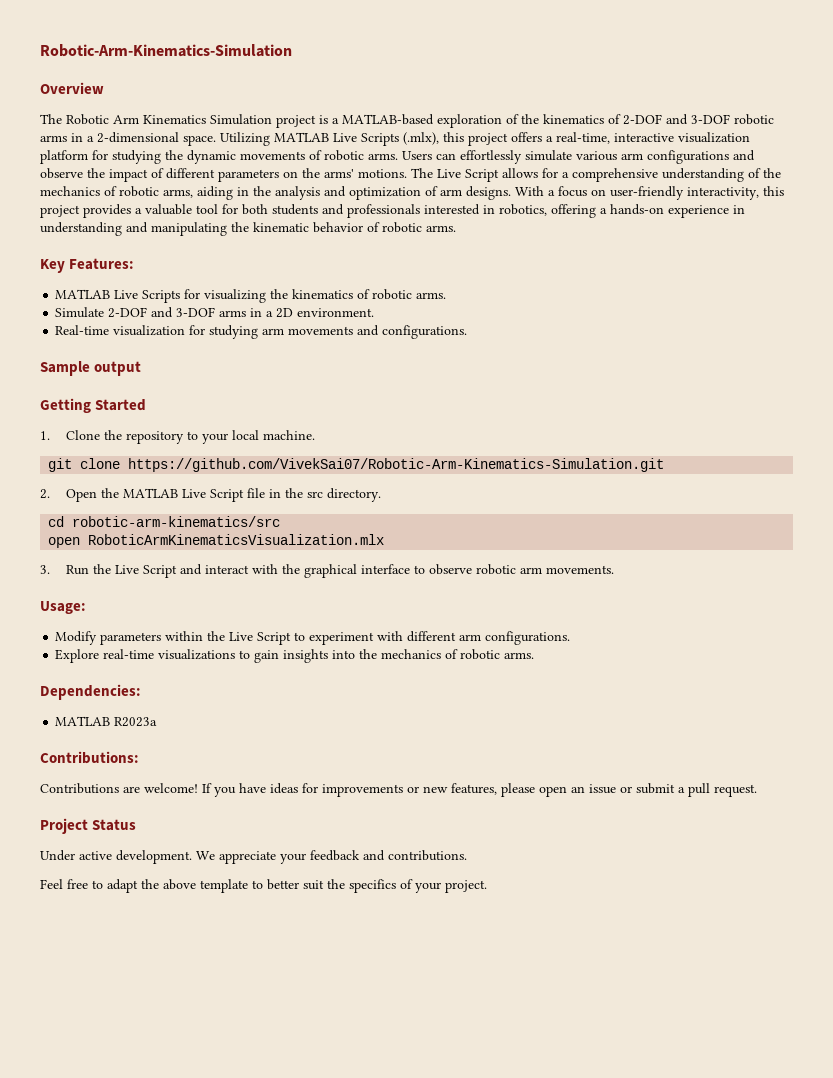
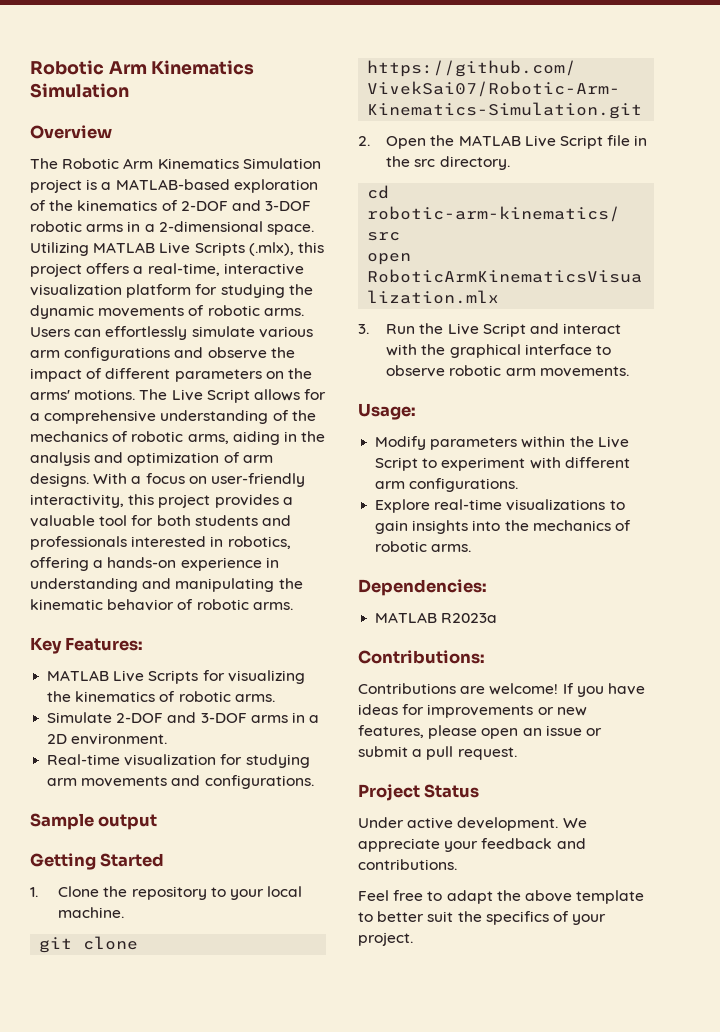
[40,44,292,57] Robotic-Arm-Kinematics-Simulation -> [30,60,255,75] [30,83,129,98] Robotic Arm Kinematics Simulation

